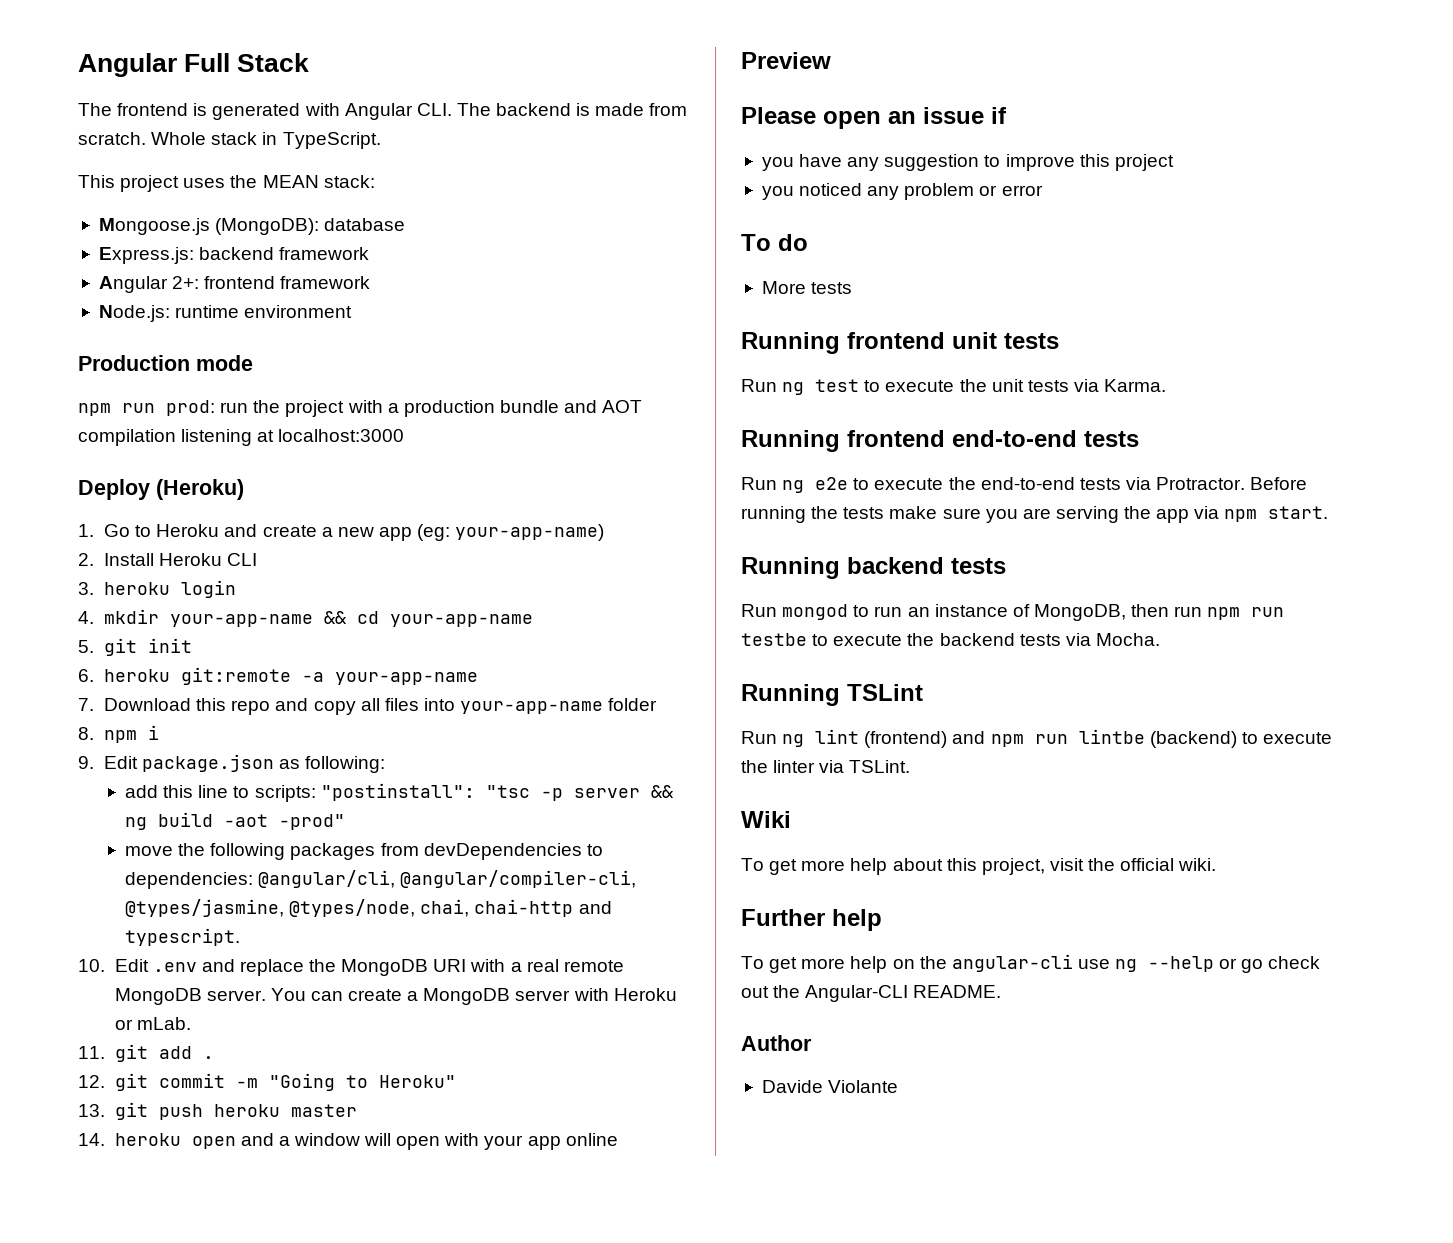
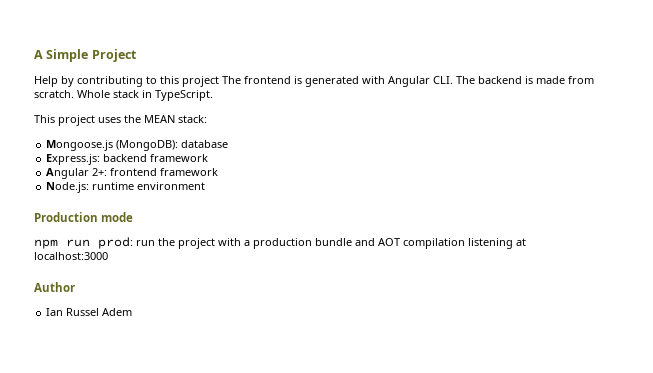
[78,53,310,77] Angular Full Stack // -> [34,49,137,62] [34,76,219,87] A Simple Project // Help by contributing to this project
[78,479,244,500] [78,524,605,541] [78,553,258,566] [78,580,237,598] [78,609,534,627] [78,638,193,656] [78,667,479,685] [78,698,658,715] [78,725,160,743] [78,754,386,773] [124,783,674,802] [124,812,345,830] [124,843,603,860] [124,870,637,889] [124,899,612,917] [124,928,240,946] [78,959,624,976] [114,988,677,1005] [114,1017,191,1030] [78,1044,214,1062] [78,1073,456,1091] [78,1102,357,1120] [78,1133,618,1150] [741,52,831,69] [741,107,1007,129] [761,154,1174,171] [761,183,1043,200] [741,234,808,251] [761,281,853,294] [741,332,1059,354] [741,379,1167,395] [741,430,1139,452] [741,477,1308,493] [741,506,1329,523] [741,557,1006,579] [741,604,1285,621] [741,633,1160,646] [741,684,923,706] [741,729,1332,748] [741,760,911,773] [741,811,791,828] [741,858,1217,875] [741,909,882,931] [741,954,1321,973] [741,985,1002,1002] [741,1035,812,1051] [761,1080,899,1093] Deploy (Heroku) // 1. Go to Heroku and create a new app (eg: your-app-name) // 2. Install Heroku CLI // 3. heroku login // 4. mkdir your-app-name && cd your-app-name // 5. git init // 6. heroku git:remote -a your-app-name // 7. Download this repo and copy all files into your-app-name folder // 8. npm i // 9. Edit package.json as following: // add this line to scripts: "postinstall": "tsc -p server && ng build -aot -prod" // move the following packages from devDependencies to dependencies: @angular/cli, @angular/compiler-cli, @types/jasmine, @types/node, chai, chai-http and typescript. // 10. Edit .env and replace the MongoDB URI with a real remote MongoDB server. You can create a MongoDB server with Heroku or mLab. // 11. git add . // 12. git commit -m "Going to Heroku" // 13. git push heroku master // 14. heroku open and a window will open with your app online // Preview // Please open an issue if // you have any suggestion to improve this project // you noticed any problem or error // To do // More tests // Running frontend unit tests // Run ng test to execute the unit tests via Karma. // Running frontend end-to-end tests // Run ng e2e to execute the end-to-end tests via Protractor. Before running the tests make sure you are serving the app via npm start. // Running backend tests // Run mongod to run an instance of MongoDB, then run npm run testbe to execute the backend tests via Mocha. // Running TSLint // Run ng lint (frontend) and npm run lintbe (backend) to execute the linter via TSLint. // Wiki // To get more help about this project, visit the official wiki. // Further help // To get more help on the angular-cli use ng --help or go check out the Angular-CLI README. // Author // Davide Violante -> [34,282,75,292] [46,308,133,316] Author // Ian Russel Adem

